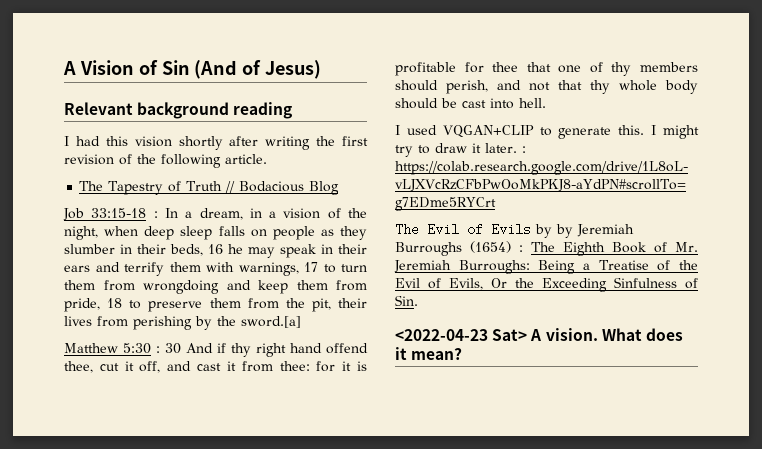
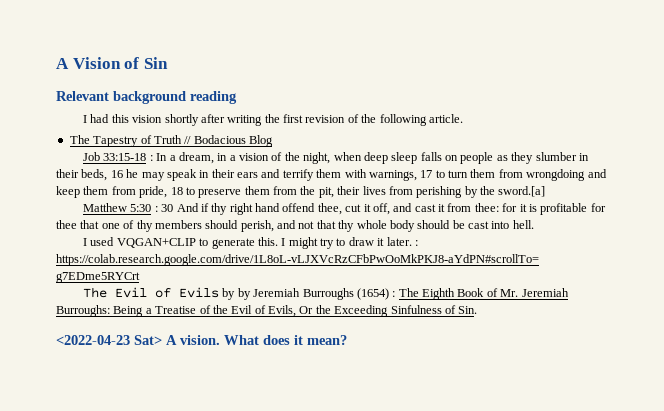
[194,60,322,79] (And of Jesus) -> (168, 63) none

